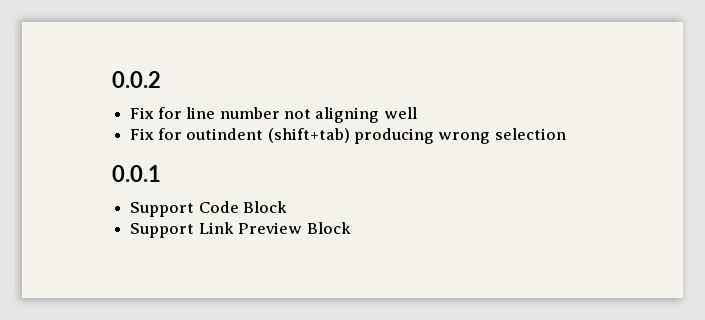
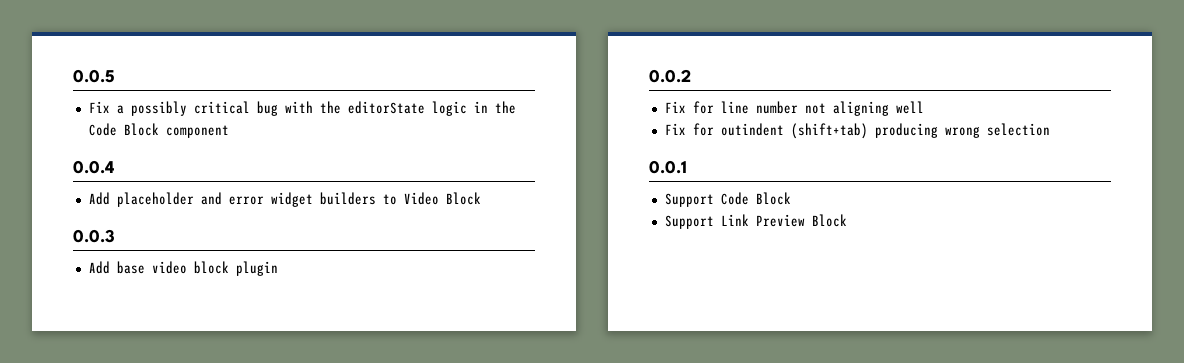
(112, 79) none -> [73,69,115,83] [88,101,516,116] [88,123,229,138] [73,160,114,174] [88,192,481,207] [73,229,115,243] [88,261,278,276] 0.0.5 // Fix a possibly critical bug with the editorState logic in the Code Block component // 0.0.4 // Add placeholder and error widget builders to Video Block // 0.0.3 // Add base video block plugin //

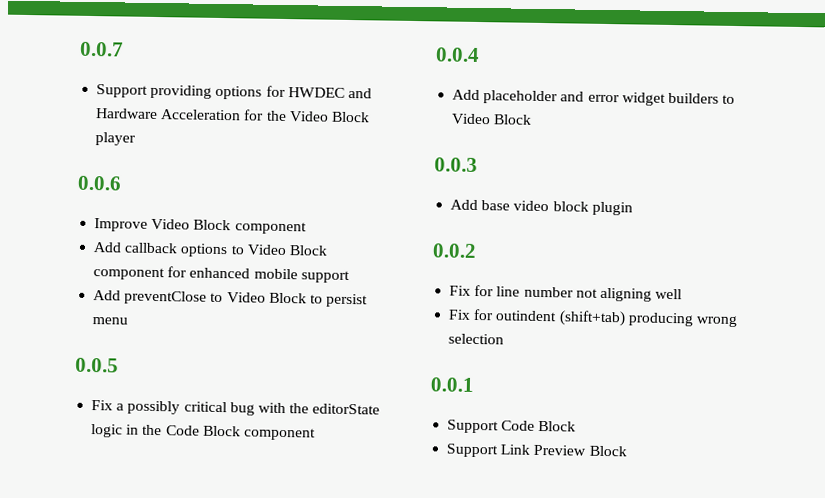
(73, 76) none -> [79,41,124,57] [96,84,372,100] [95,108,370,123] [95,132,137,146] [77,175,122,191] [94,218,307,235] [93,242,328,258] [93,266,350,284] [93,290,369,308] [92,317,129,325] 0.0.7 // Support providing options for HWDEC and Hardware Acceleration for the Video Block player // 0.0.6 // Improve Video Block component // Add callback options to Video Block component for enhanced mobile support // Add preventClose to Video Block to persist menu //

